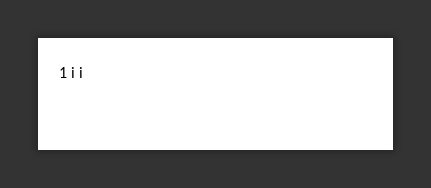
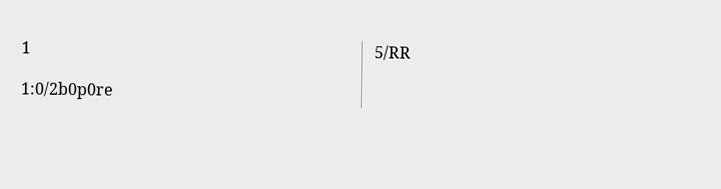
[71,67,84,78] i i -> [20,81,114,100] [374,45,411,61] // 1:0/2b0p0re // 5/RR

